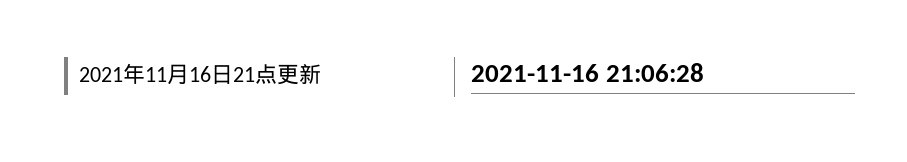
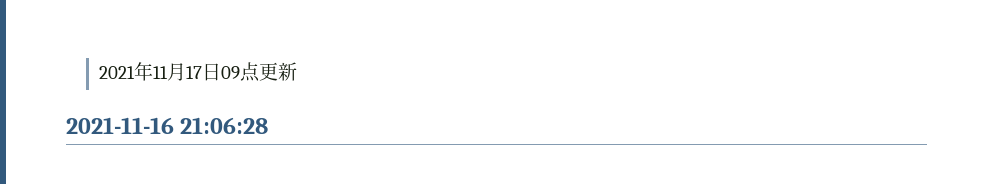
[189,65,256,84] 16日21 -> [186,63,241,81] 17日09

